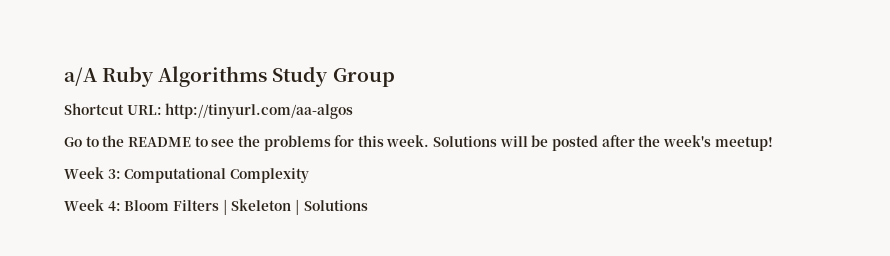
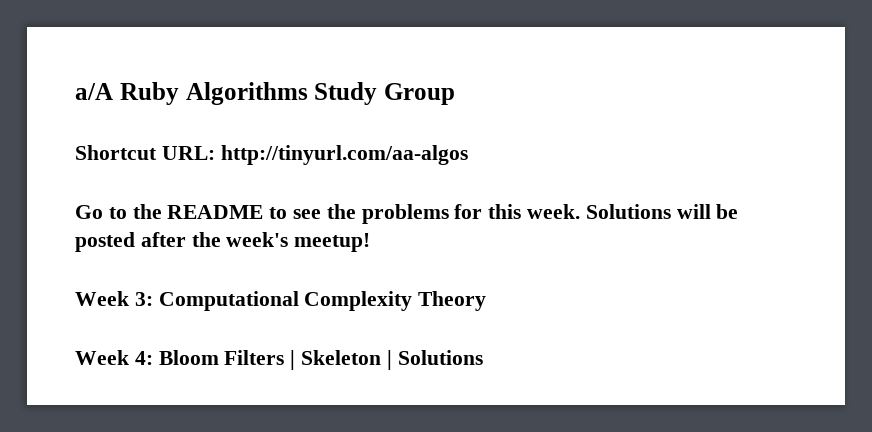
(309, 175) none -> [418,291,487,311] Theory

